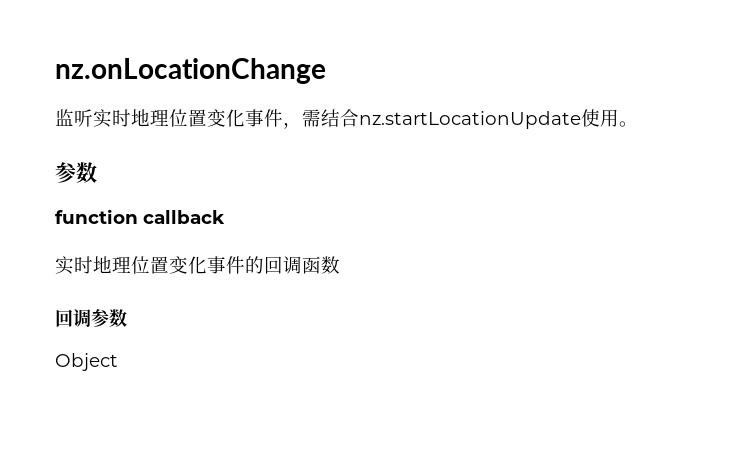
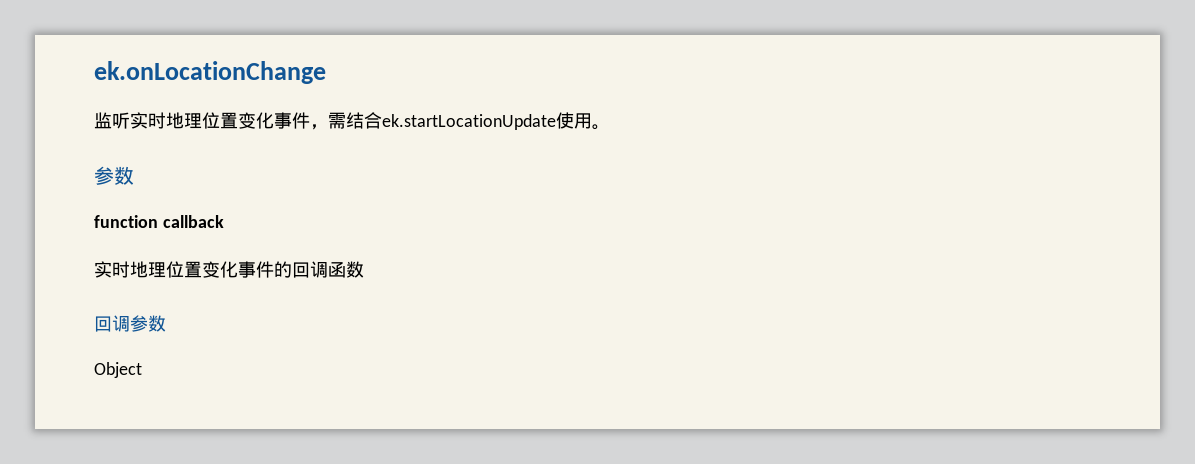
[55,58,326,84] nz.onLocationChange -> [94,61,326,84] ek.onLocationChange
[359,111,581,129] nz.startLocationUpdate -> [382,114,556,130] ek.startLocationUpdate

